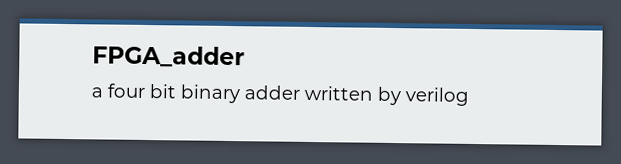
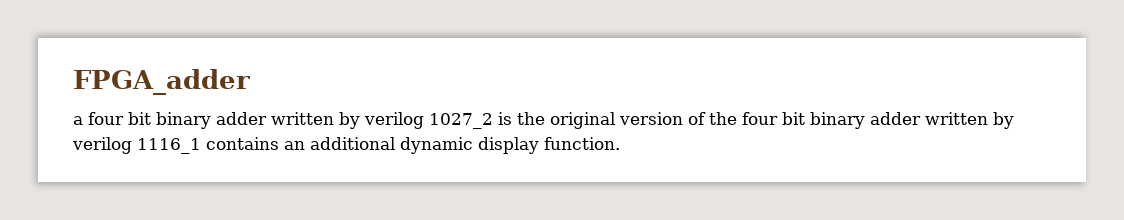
(469, 96) none -> [429,112,1014,129] [72,137,620,154] 1027_2 is the original version of the four bit binary adder written by verilog 1116_1 contains an additional dynamic display function.

